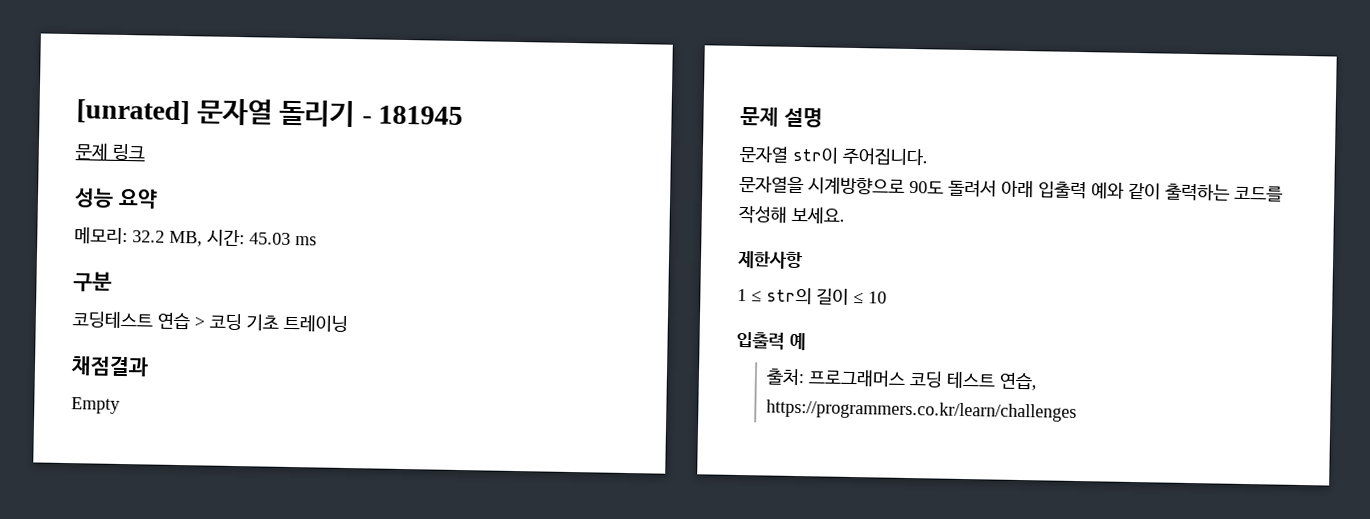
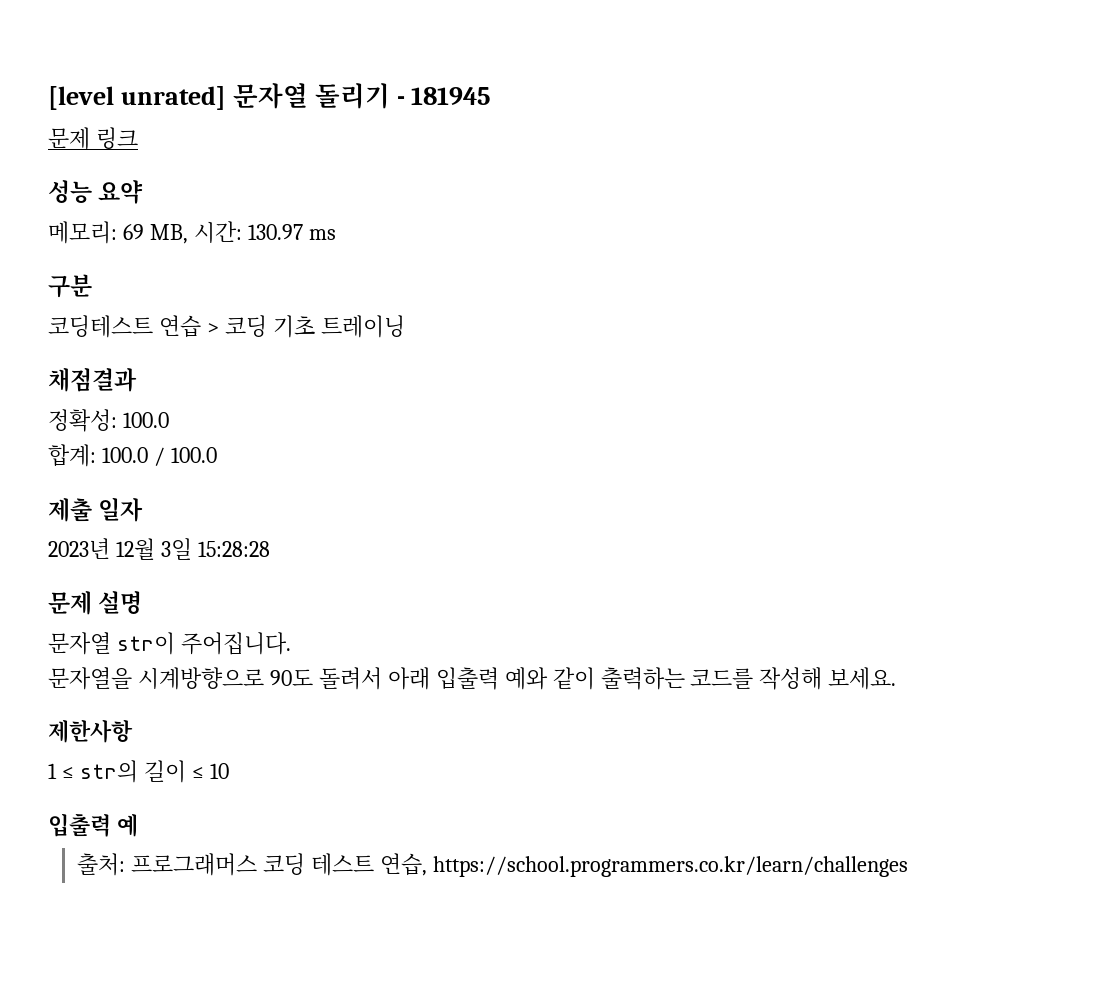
[76,99,190,125] [unrated] -> [48,86,226,110] [level unrated]
[132,230,165,243] 32.2 -> [122,224,144,240] 69
[249,232,291,245] 45.03 -> [247,224,303,240] 130.97
[71,397,120,414] Empty -> [48,409,169,432] [48,444,217,467] [48,497,144,522] [48,538,270,560] 정확성: 100.0 // 합계: 100.0 / 100.0 // 제출 일자 // 2023년 12월 3일 15:28:28
[766,399,1078,423] https://programmers.co.kr/learn/challenges -> [432,856,908,877] https://school.programmers.co.kr/learn/challenges

